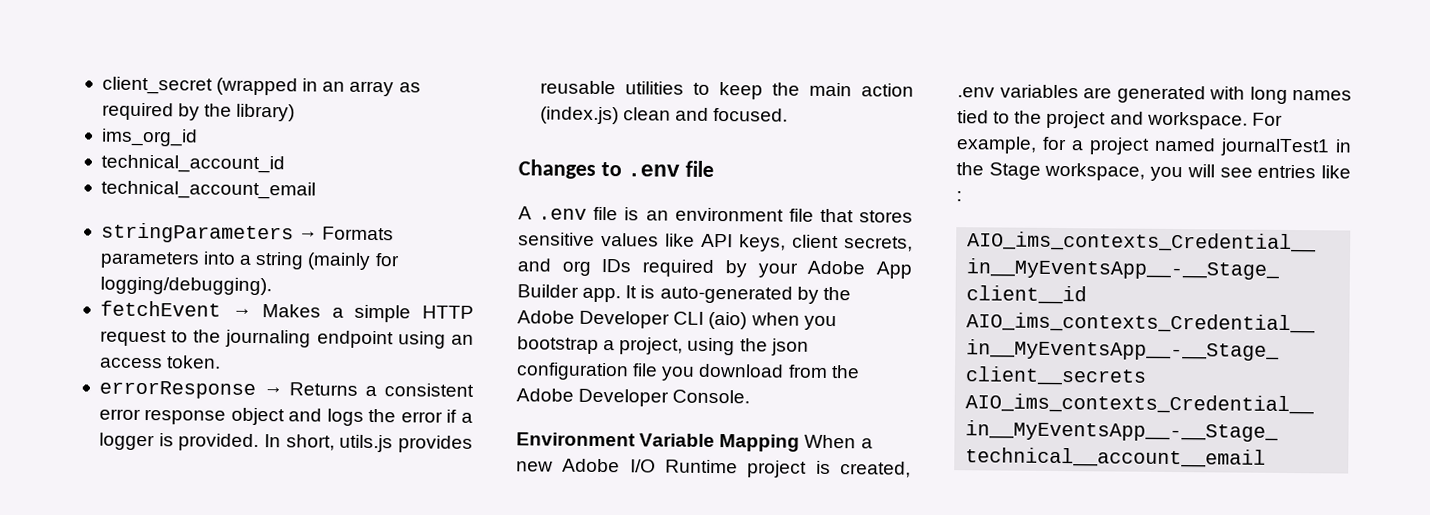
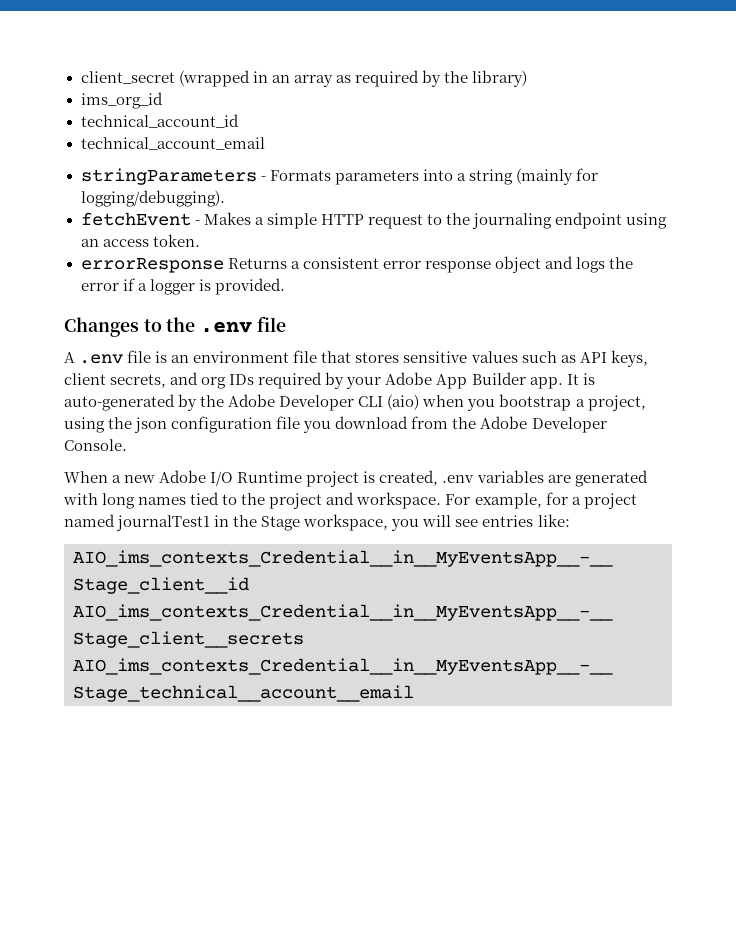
[298,231,319,240] → -> [260,176,266,181] -
[231,308,252,317] → -> [194,220,200,225] -
[262,387,283,396] → -> (224, 265) none
[263,434,474,453] [539,80,914,100] [539,106,789,125] In short, utils.js provides reusable utilities to keep the main action (index.js) clean and focused. -> (285, 286) none
(622, 169) none -> [166,317,196,332] the
[665,233,695,247] like -> [521,351,576,363] such as
[516,432,801,452] Environment Variable Mapping -> (127, 445) none
[1321,165,1351,179] [956,191,962,202] like : -> [537,514,570,527] like:

